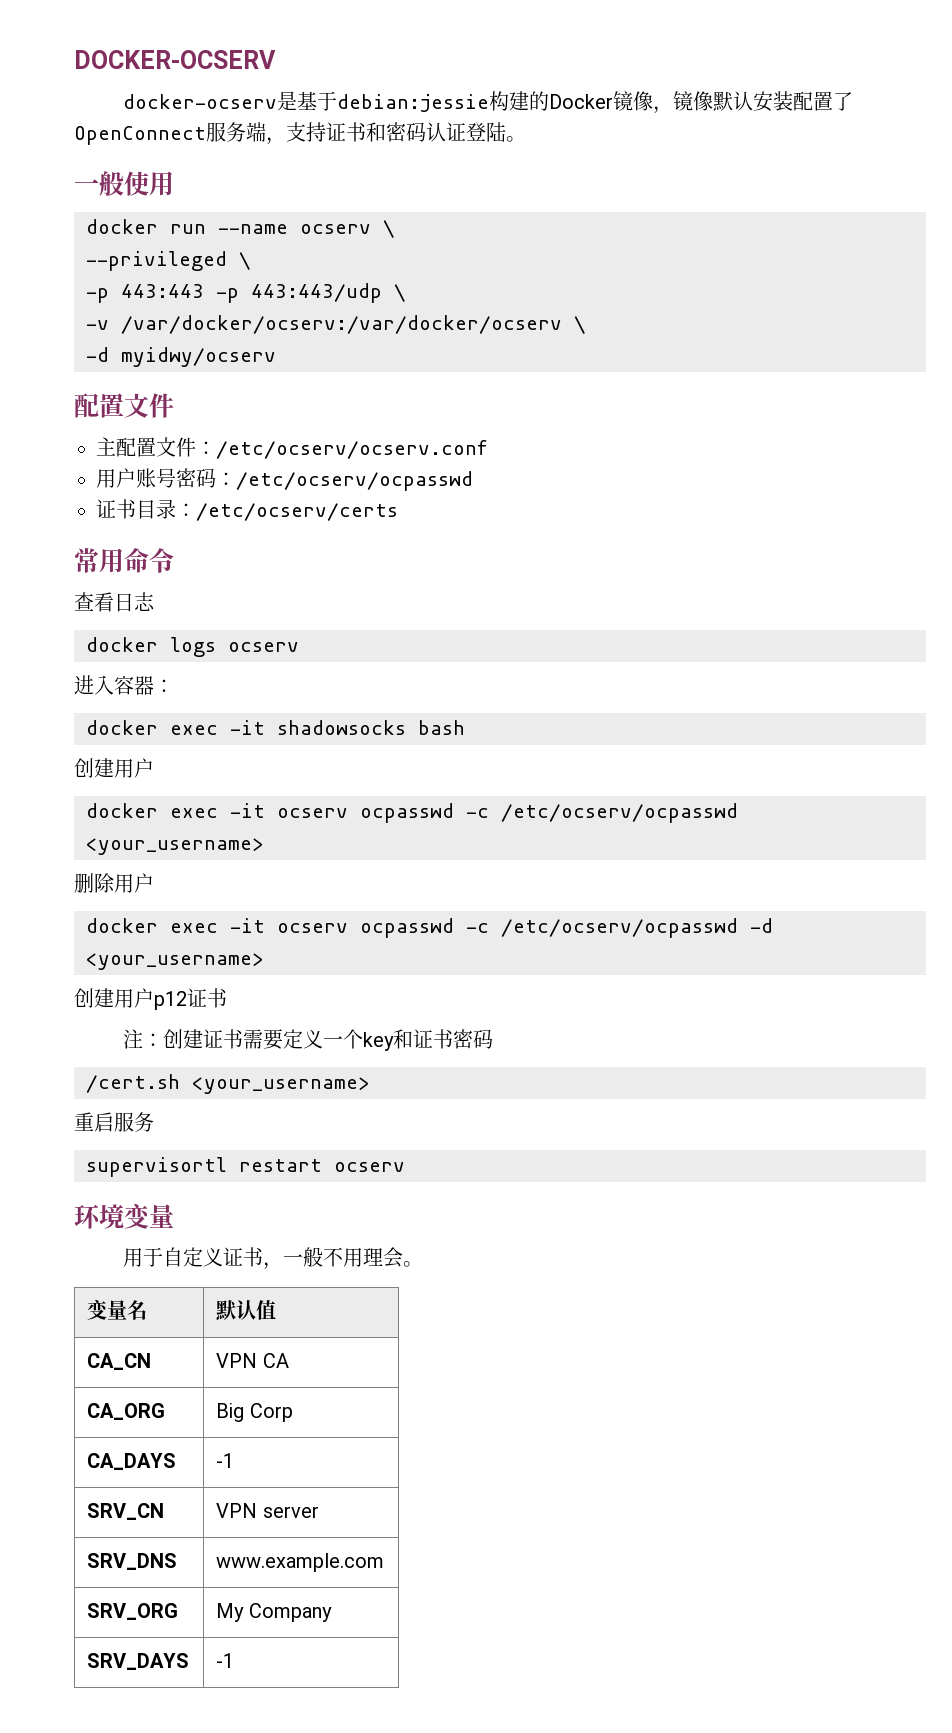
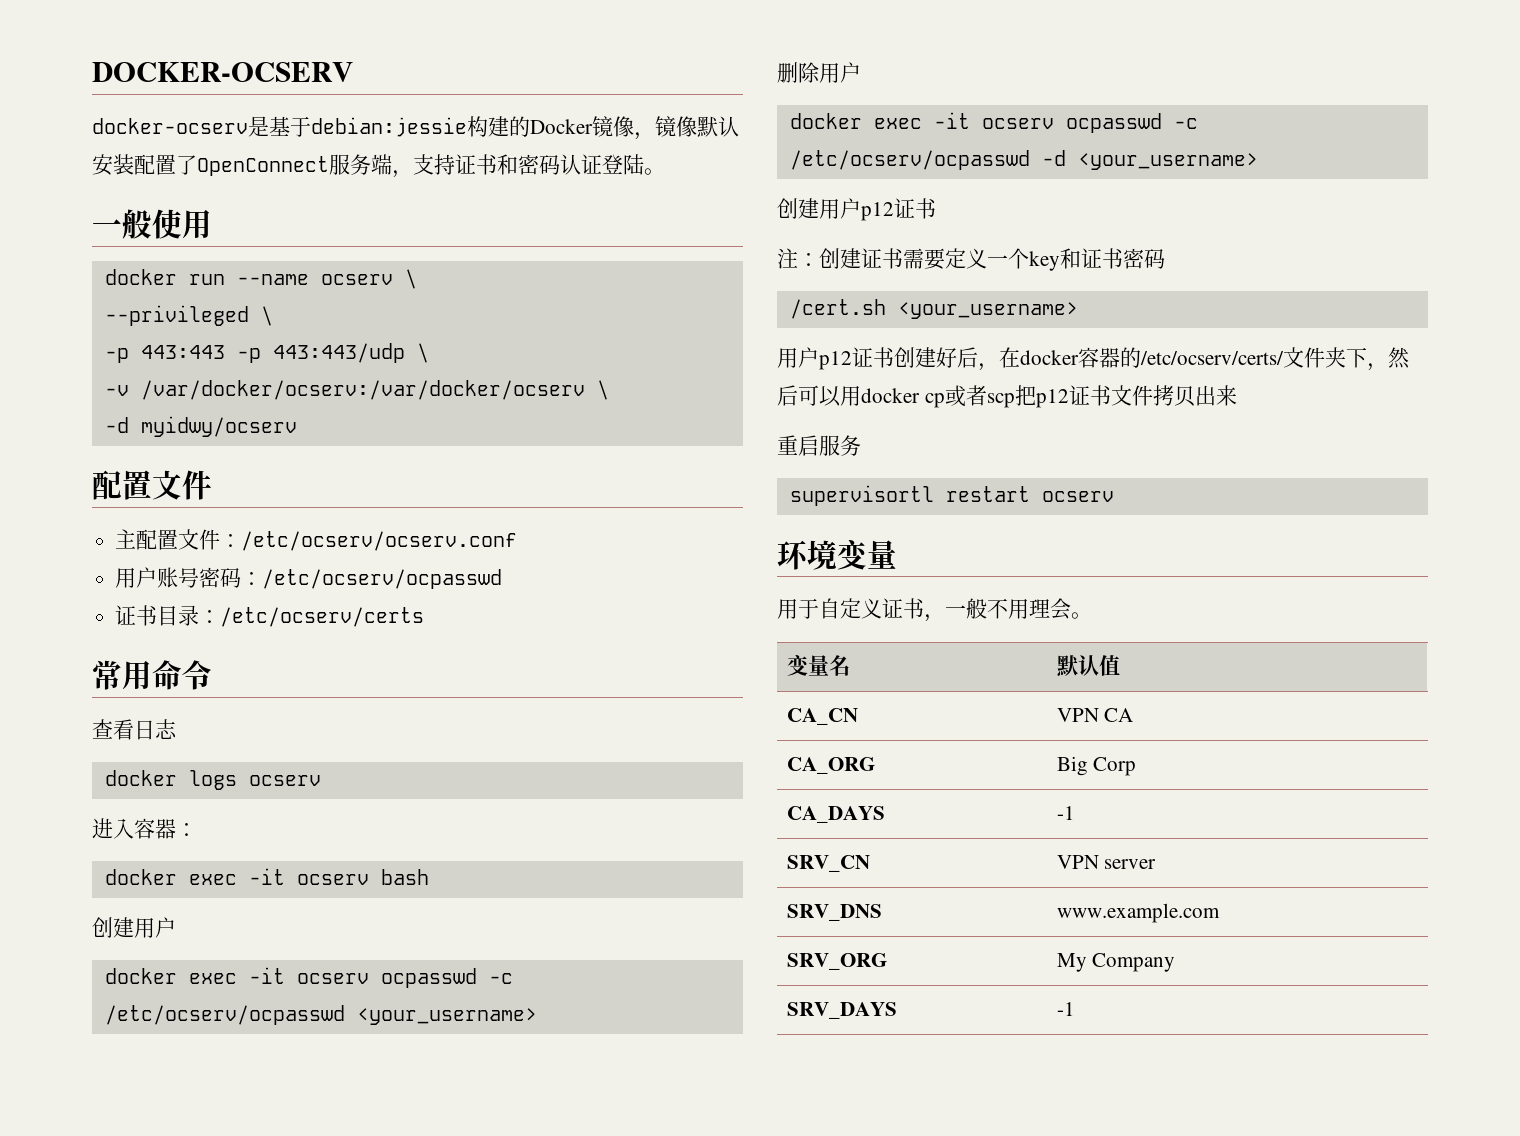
[277,720,406,735] shadowsocks -> [296,874,369,885] ocserv
(370, 1085) none -> [777,347,1410,371] [777,385,1237,408] // 用户p12证书创建好后，在docker容器的/etc/ocserv/certs/文件夹下，然后可以用docker cp或者scp把p12证书文件拷贝出来

